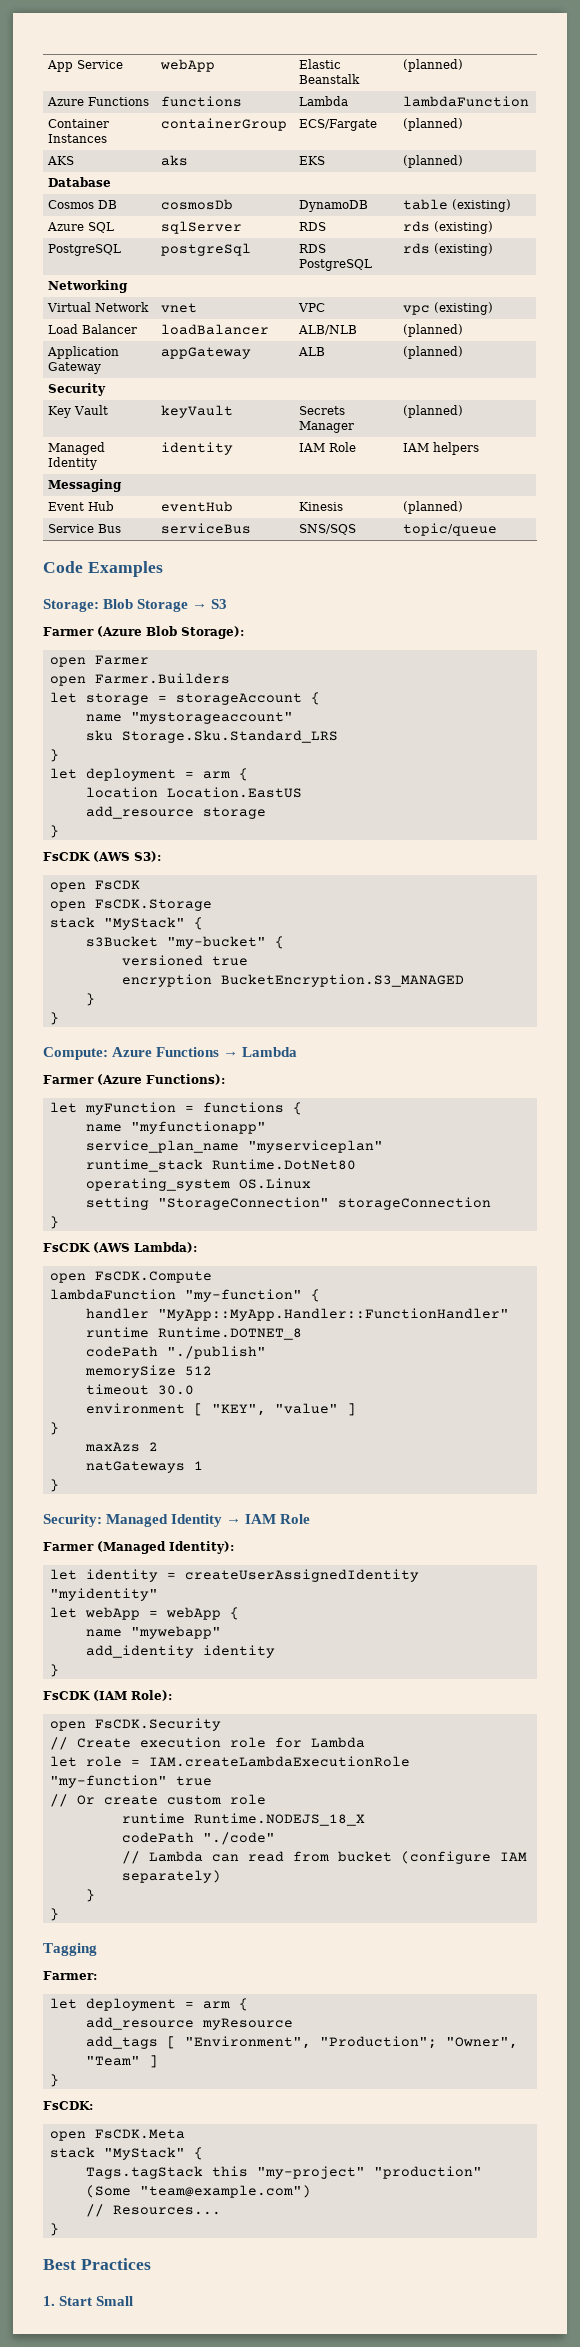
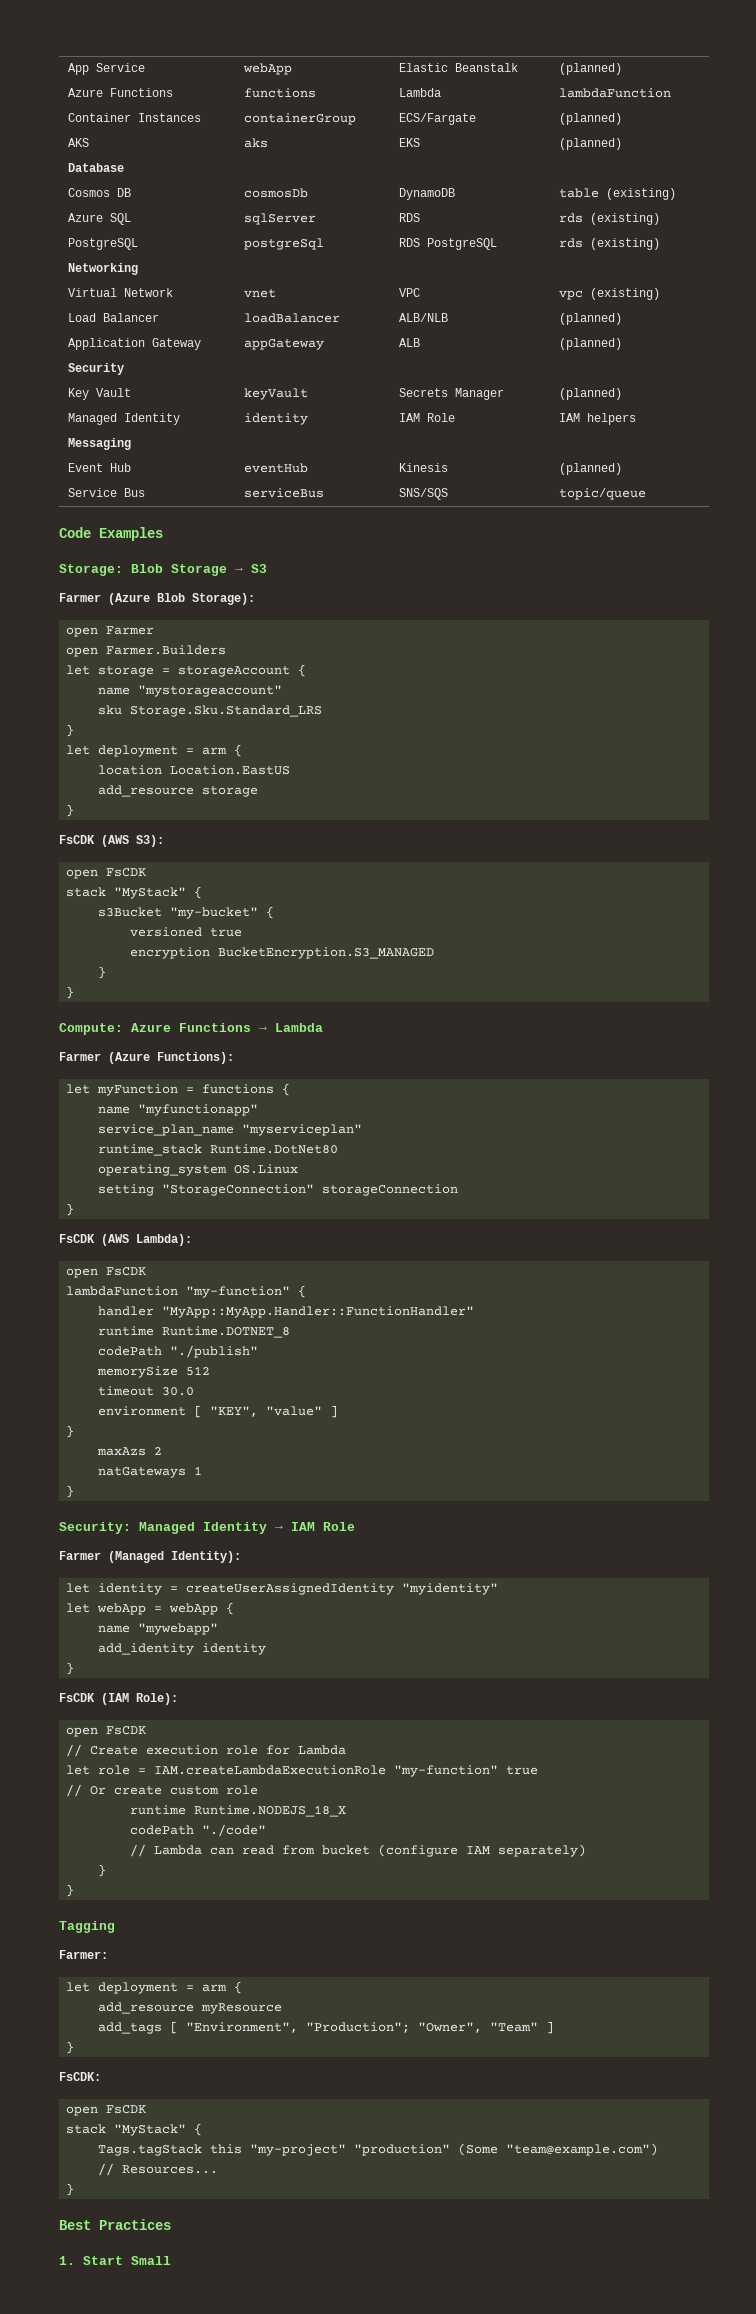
[49,899,212,911] // open FsCDK.Storage -> (147, 872) none
[94,1271,212,1283] FsCDK.Compute -> [106,1267,147,1276] FsCDK
[94,1718,221,1731] FsCDK.Security -> [106,1726,147,1735] FsCDK
[94,2129,185,2139] FsCDK.Meta -> [106,2105,147,2114] FsCDK

